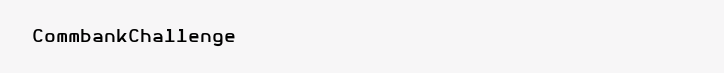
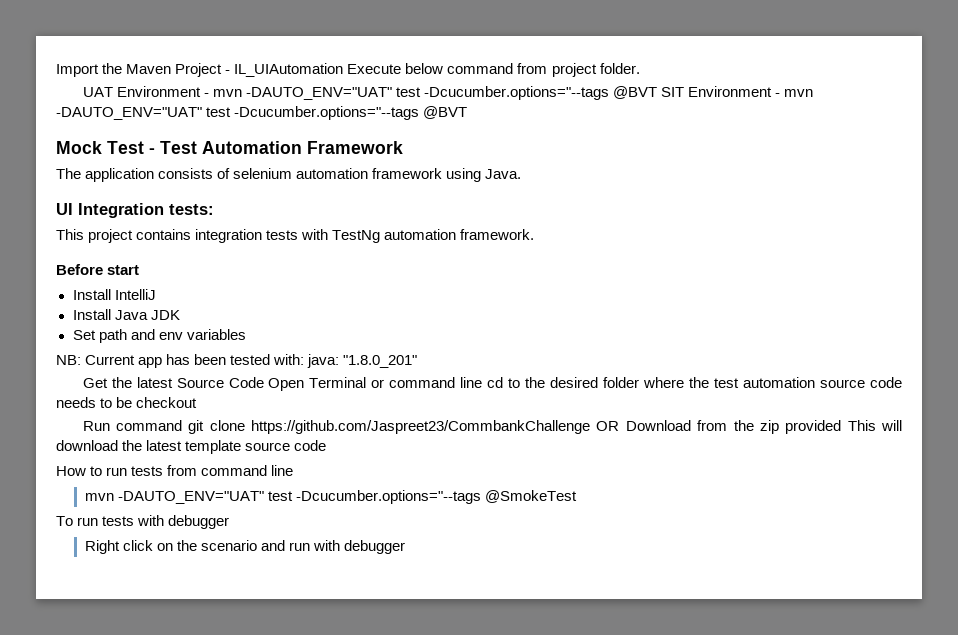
[32,29,236,47] CommbankChallenge -> [56,63,640,77] [82,86,814,100] [56,106,468,120] [56,141,403,154] [56,168,522,182] [56,203,214,218] [56,229,535,243] [56,264,140,275] [72,289,156,300] [72,309,180,320] [72,329,246,343] [56,354,418,368] [82,377,903,391] [56,397,198,408] [82,420,902,434] [56,440,327,454] [56,465,294,476] [84,490,577,504] [56,515,230,529] [84,540,406,554] Import the Maven Project - IL_UIAutomation Execute below command from project folder. // UAT Environment - mvn -DAUTO_ENV="UAT" test -Dcucumber.options="--tags @BVT SIT Environment - mvn -DAUTO_ENV="UAT" test -Dcucumber.options="--tags @BVT // Mock Test - Test Automation Framework // The application consists of selenium automation framework using Java. // UI Integration tests: // This project contains integration tests with TestNg automation framework. // Before start // Install IntelliJ // Install Java JDK // Set path and env variables // NB: Current app has been tested with: java: "1.8.0_201" // Get the latest Source Code Open Terminal or command line cd to the desired folder where the test automation source code needs to be checkout // Run command git clone https://github.com/Jaspreet23/CommbankChallenge OR Download from the zip provided This will download the latest template source code // How to run tests from command line // mvn -DAUTO_ENV="UAT" test -Dcucumber.options="--tags @SmokeTest // To run tests with debugger // Right click on the scenario and run with debugger

